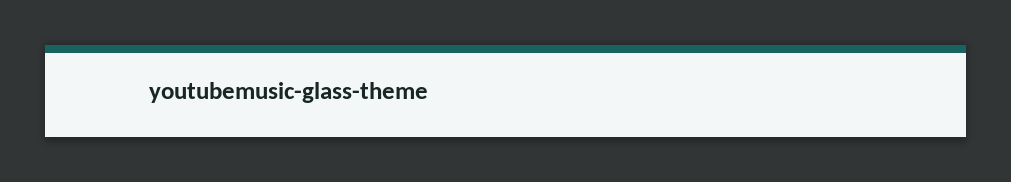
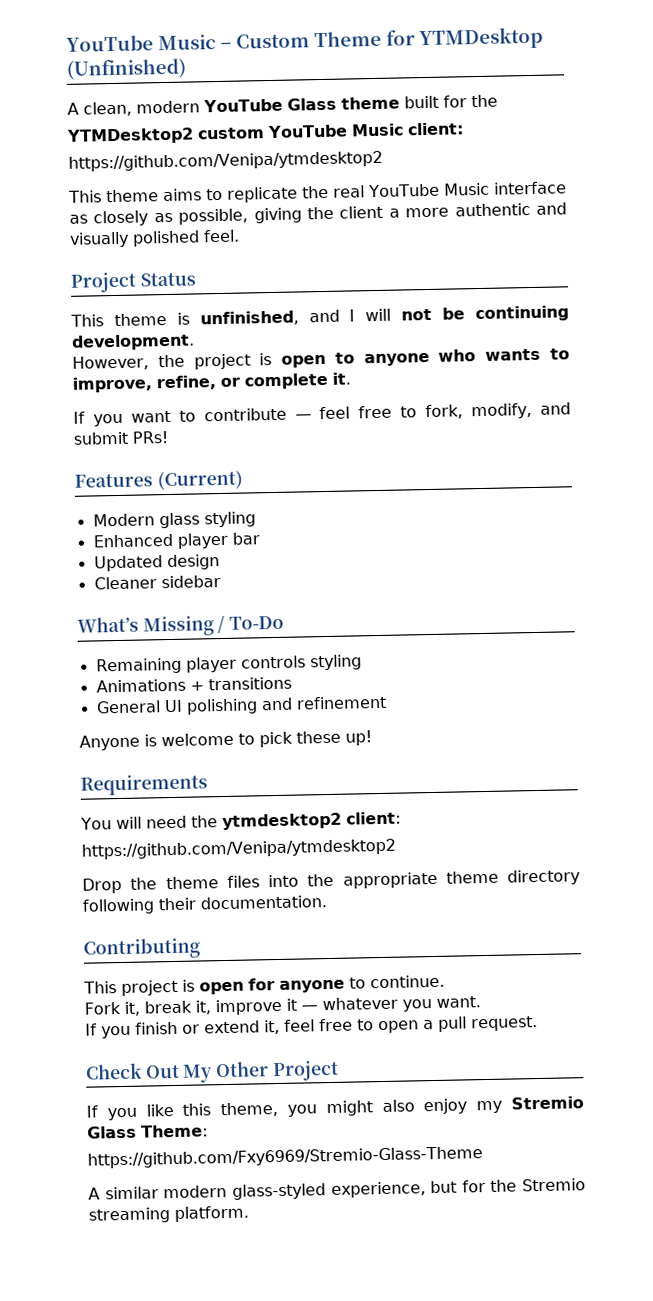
[149,82,428,103] youtubemusic-glass-theme -> [66,26,543,52] [66,57,186,80] [67,94,498,117] [66,122,464,145] [68,150,383,172] [68,181,567,203] [69,202,567,227] [69,229,240,248] [70,271,196,293] [70,305,570,327] [71,333,195,351] [72,348,570,371] [72,372,351,393] [73,402,572,427] [73,431,168,445] [74,470,243,491] [92,511,256,529] [92,532,260,549] [93,554,220,572] [93,575,221,590] [77,615,285,637] [95,654,362,675] [95,676,292,693] [95,695,387,715] [79,730,372,751] [80,773,208,796] [80,811,401,831] [81,838,396,860] [82,869,580,894] [82,895,327,915] [83,937,201,960] [83,974,445,996] [84,996,481,1016] [85,1016,538,1039] [85,1059,339,1083] [86,1096,584,1121] [87,1124,208,1139] [87,1146,483,1169] [88,1178,586,1200] [88,1205,249,1224] YouTube Music – Custom Theme for YTMDesktop (Unfinished) // A clean, modern YouTube Glass theme built for the // YTMDesktop2 custom YouTube Music client: // https://github.com/Venipa/ytmdesktop2 // This theme aims to replicate the real YouTube Music interface as closely as possible, giving the client a more authentic and visually polished feel. // Project Status // This theme is unfinished, and I will not be continuing development. // However, the project is open to anyone who wants to improve, refine, or complete it. // If you want to contribute — feel free to fork, modify, and submit PRs! // Features (Current) // Modern glass styling // Enhanced player bar // Updated design // Cleaner sidebar // What’s Missing / To-Do // Remaining player controls styling // Animations + transitions // General UI polishing and refinement // Anyone is welcome to pick these up! // Requirements // You will need the ytmdesktop2 client: // https://github.com/Venipa/ytmdesktop2 // Drop the theme files into the appropriate theme directory following their documentation. // Contributing // This project is open for anyone to continue. // Fork it, break it, improve it — whatever you want. // If you finish or extend it, feel free to open a pull request. // Check Out My Other Project // If you like this theme, you might also enjoy my Stremio Glass Theme: // https://github.com/Fxy6969/Stremio-Glass-Theme // A similar modern glass-styled experience, but for the Stremio streaming platform.

